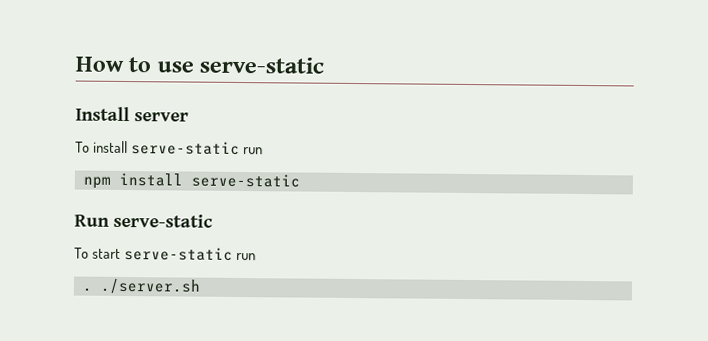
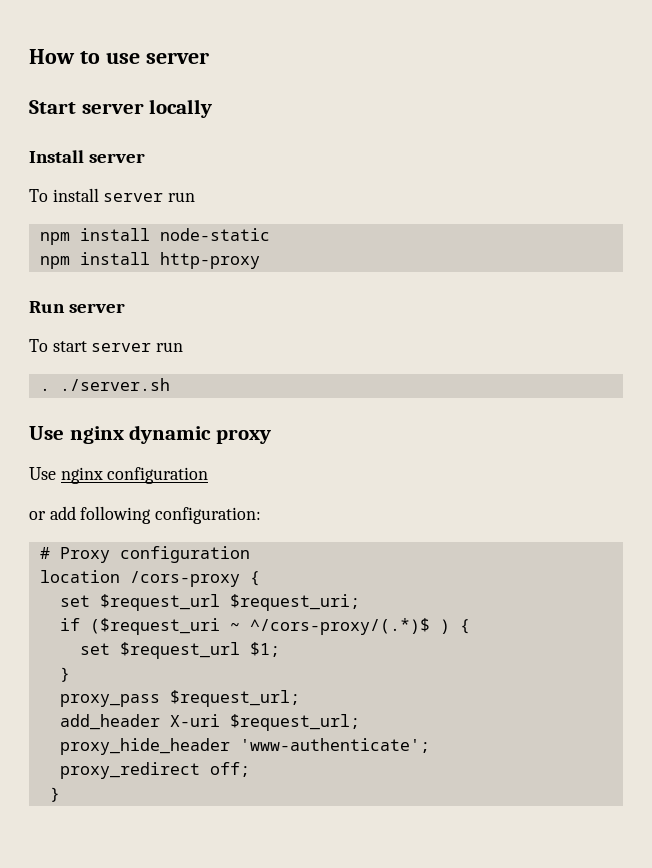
[199,56,325,74] serve-static -> [145,52,209,64] [29,99,213,118] server // Start server locally
[130,141,240,155] serve-static -> [103,193,164,202] server
[190,173,300,188] serve-static -> [159,228,270,241] [39,252,260,269] node-static // npm install http-proxy
[113,213,214,228] serve-static -> [69,303,126,313] server
[123,246,233,261] serve-static -> [91,343,152,352] server
(201, 286) none -> [29,425,271,444] [29,467,209,484] [29,506,262,524] [39,546,250,563] [39,570,260,587] [59,594,360,611] [59,618,470,635] [79,642,280,659] [59,667,70,682] [59,690,300,707] [59,714,360,731] [59,738,430,755] [59,762,250,779] [49,787,60,802] // Use nginx dynamic proxy // Use nginx configuration // or add following configuration: // # Proxy configuration // location /cors-proxy { // set $request_url $request_uri; // if ($request_uri ~ ^/cors-proxy/(.*)$ ) { // set $request_url $1; // } // proxy_pass $request_url; // add_header X-uri $request_url; // proxy_hide_header 'www-authenticate'; // proxy_redirect off; // }

